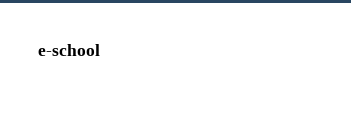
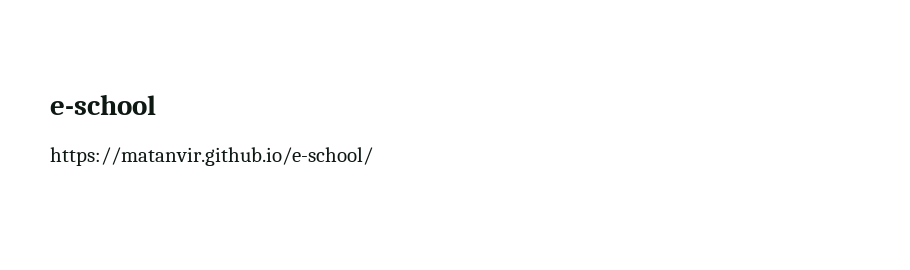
(100, 50) none -> [50,147,373,166] // https://matanvir.github.io/e-school/

